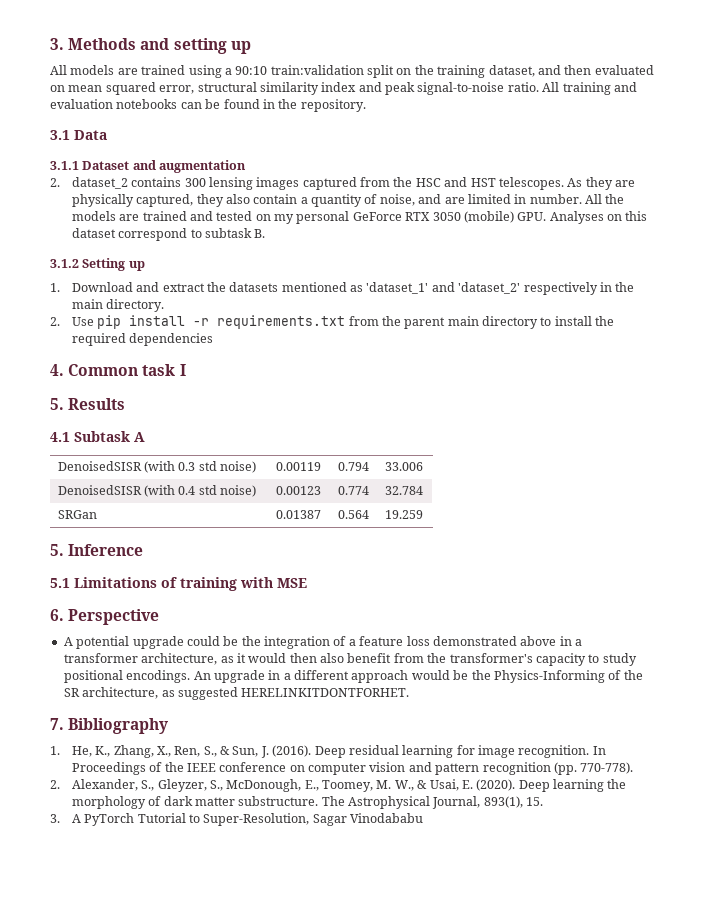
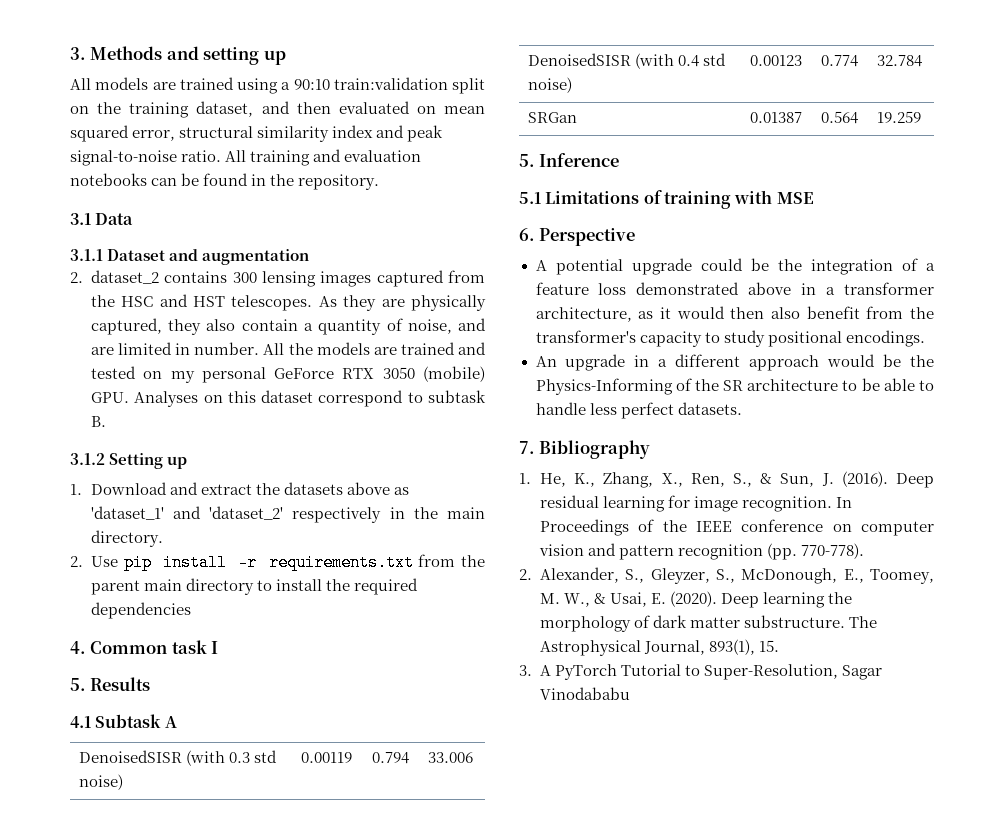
[281,282,347,292] mentioned -> [347,482,391,495] above
(191, 676) none -> (925, 338) //
[82,687,410,700] architecture, as suggested HERELINKITDONTFORHET. -> [747,378,934,391] [535,402,742,419] architecture to be able to handle less perfect datasets.

